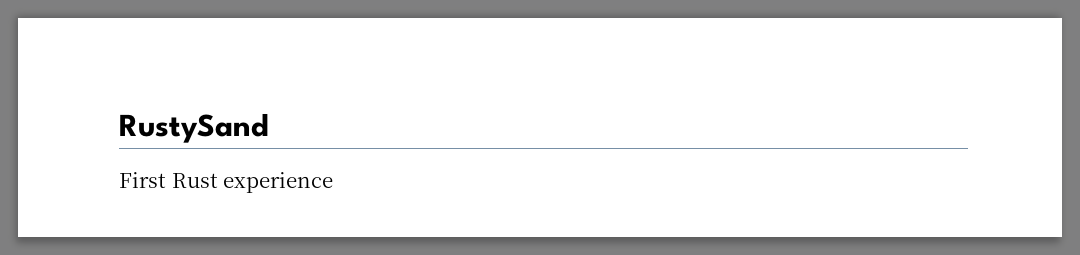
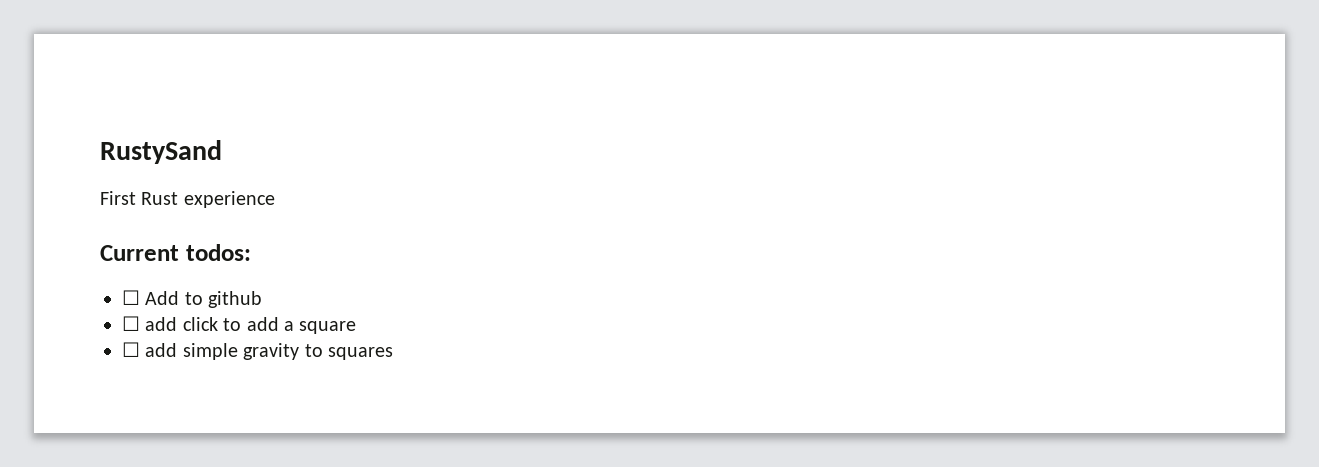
(334, 182) none -> [100,244,251,261] [122,290,263,308] [122,316,357,334] [122,342,393,360] // Current todos: // ☐ Add to github // ☐ add click to add a square // ☐ add simple gravity to squares

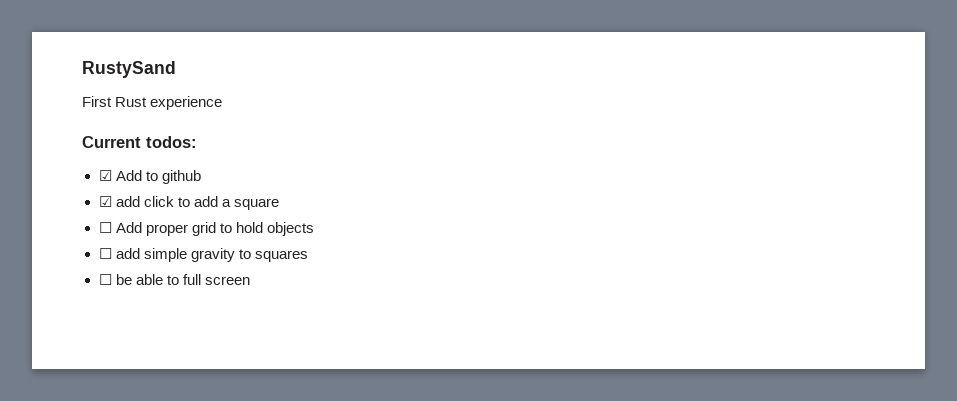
[122,290,140,305] ☐ -> [98,170,112,181] ☑
[122,316,140,331] ☐ -> [98,196,112,207] ☑
(357, 327) none -> [98,222,314,236] // ☐ Add proper grid to hold objects
(393, 353) none -> [98,274,250,285] // ☐ be able to full screen

